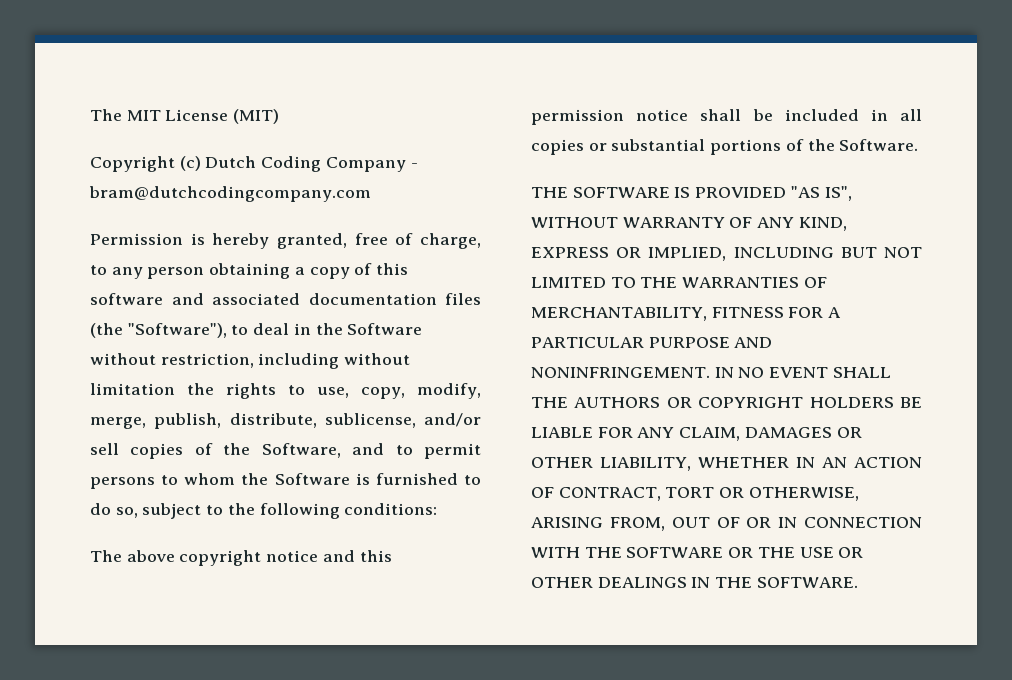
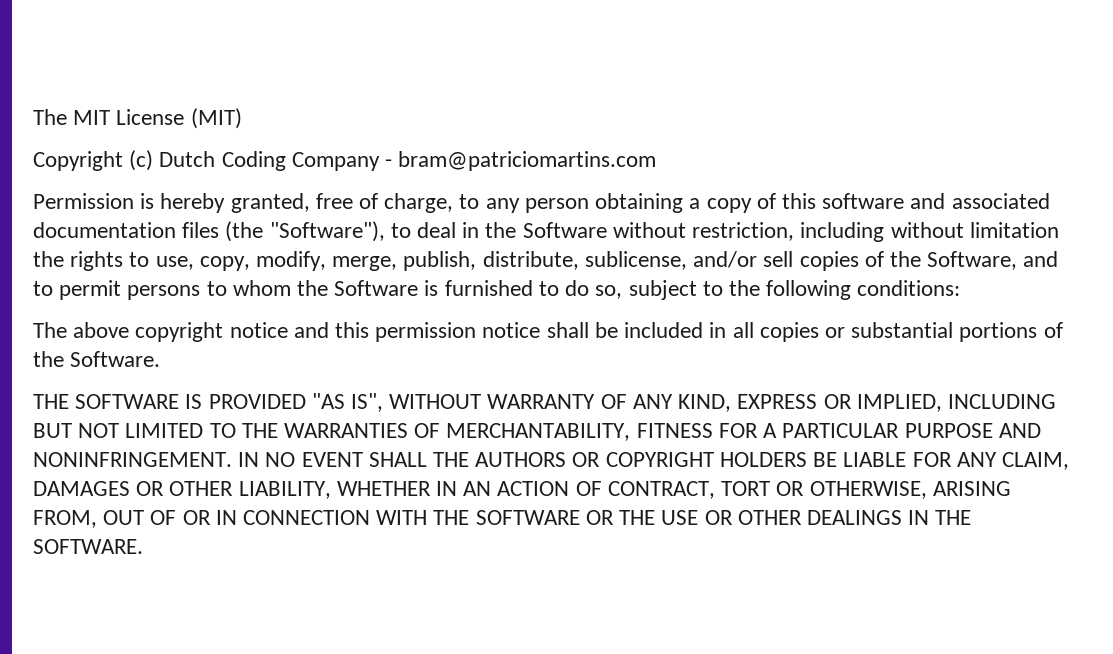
[89,186,371,202] bram@dutchcodingcompany.com -> [398,151,657,171] bram@patriciomartins.com

